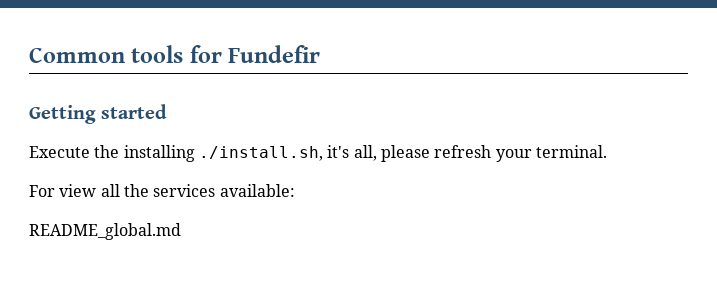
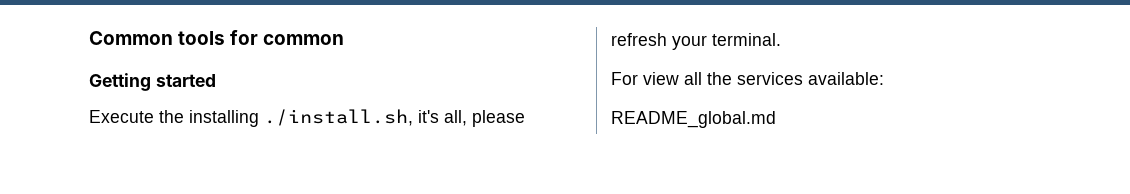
[228,45,321,63] Fundefir -> [263,34,345,45] common

